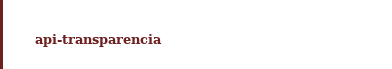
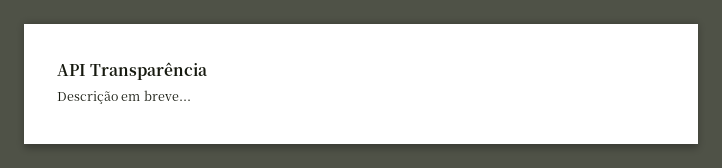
[35,34,162,47] api-transparencia -> [57,62,209,80] [57,90,191,104] API Transparência // Descrição em breve...

